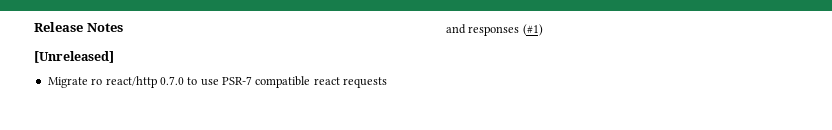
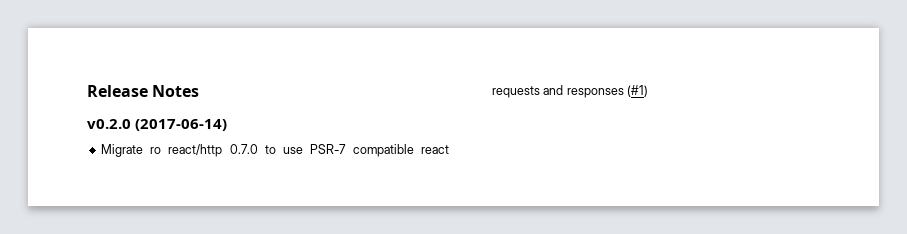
[34,51,114,63] [Unreleased] -> [87,119,228,131] v0.2.0 (2017-06-14)

